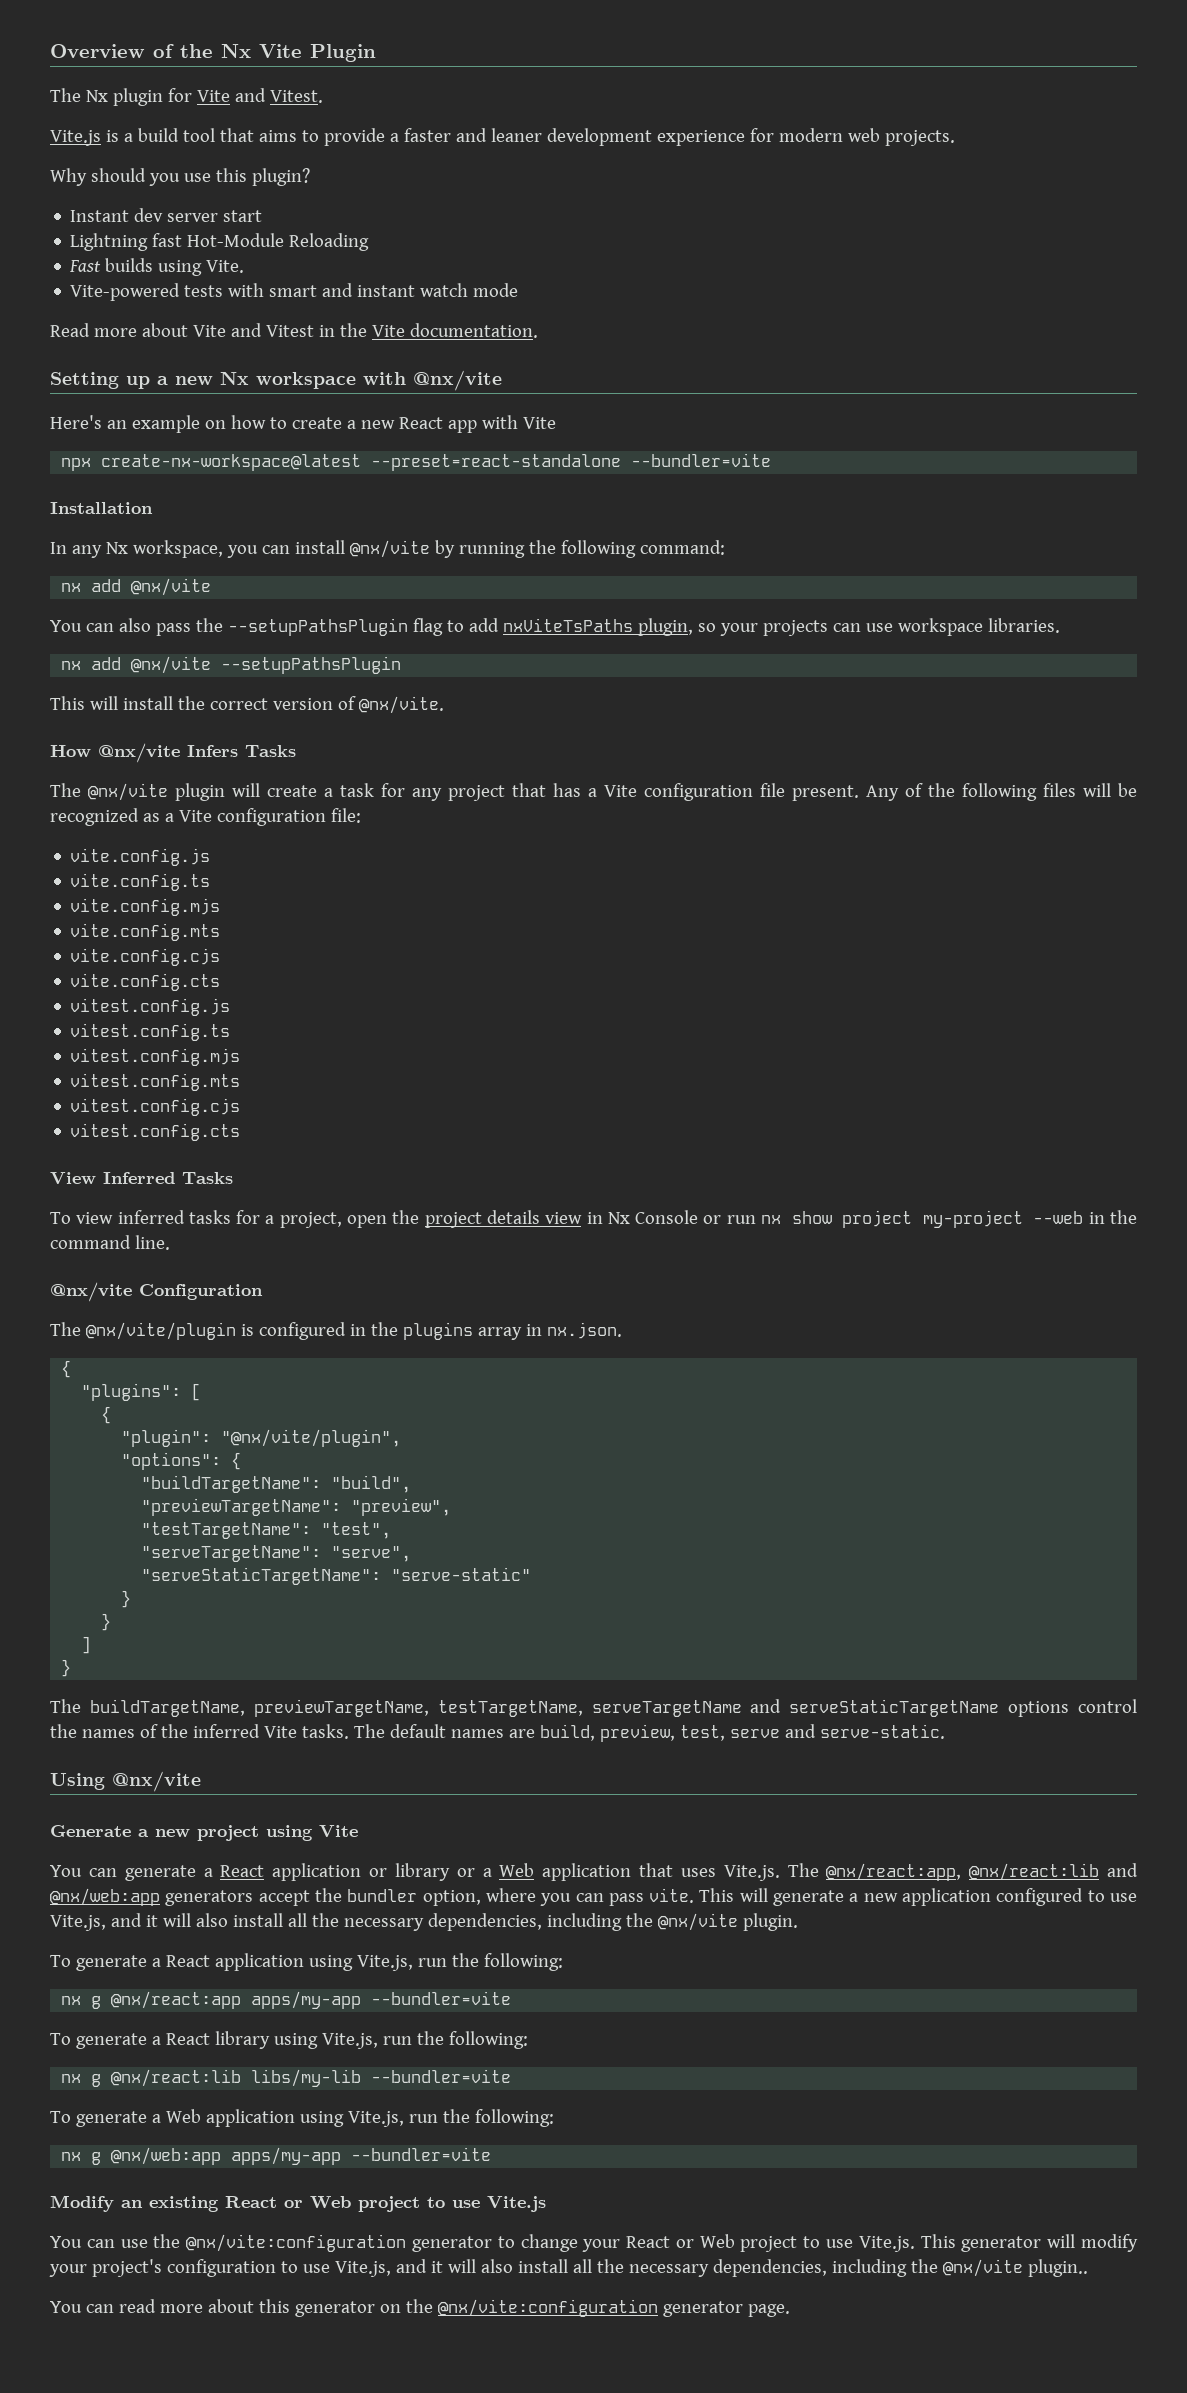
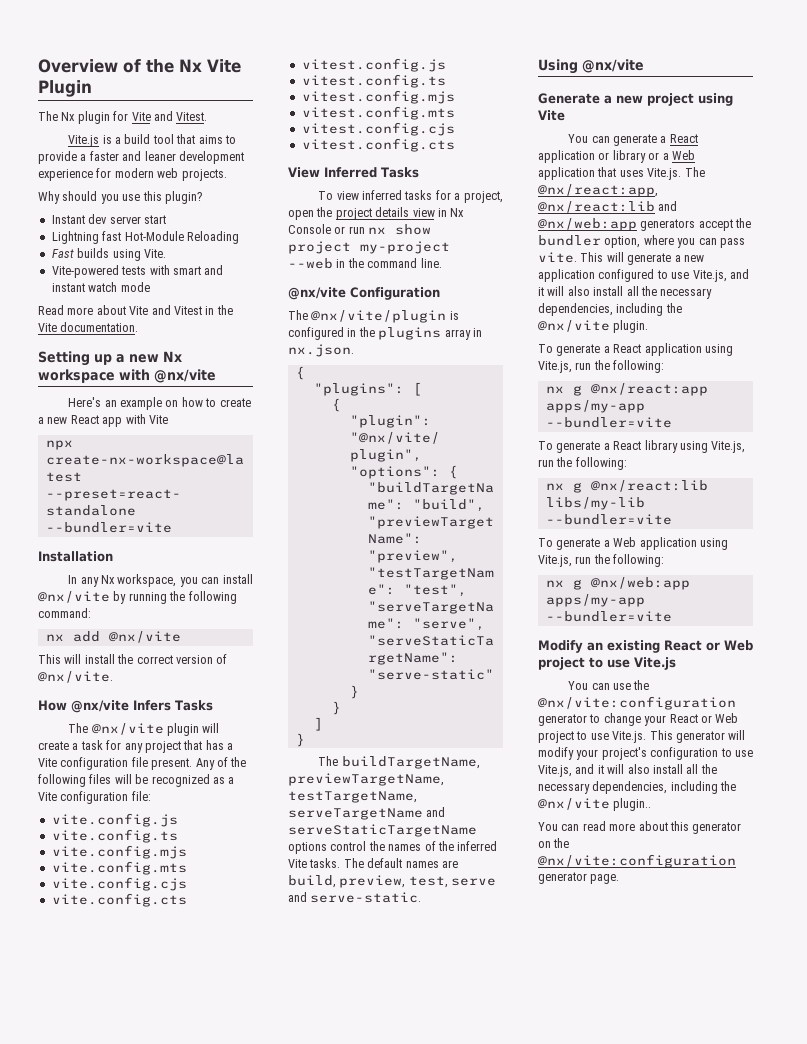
[50,618,1060,636] [61,656,402,674] // You can also pass the --setupPathsPlugin flag to add nxViteTsPaths plugin, so your projects can use workspace libraries. // nx add @nx/vite --setupPathsPlugin -> (181, 637) none

